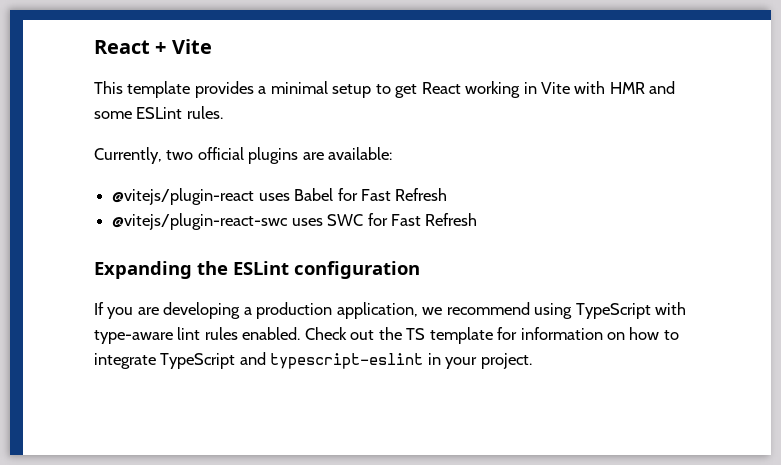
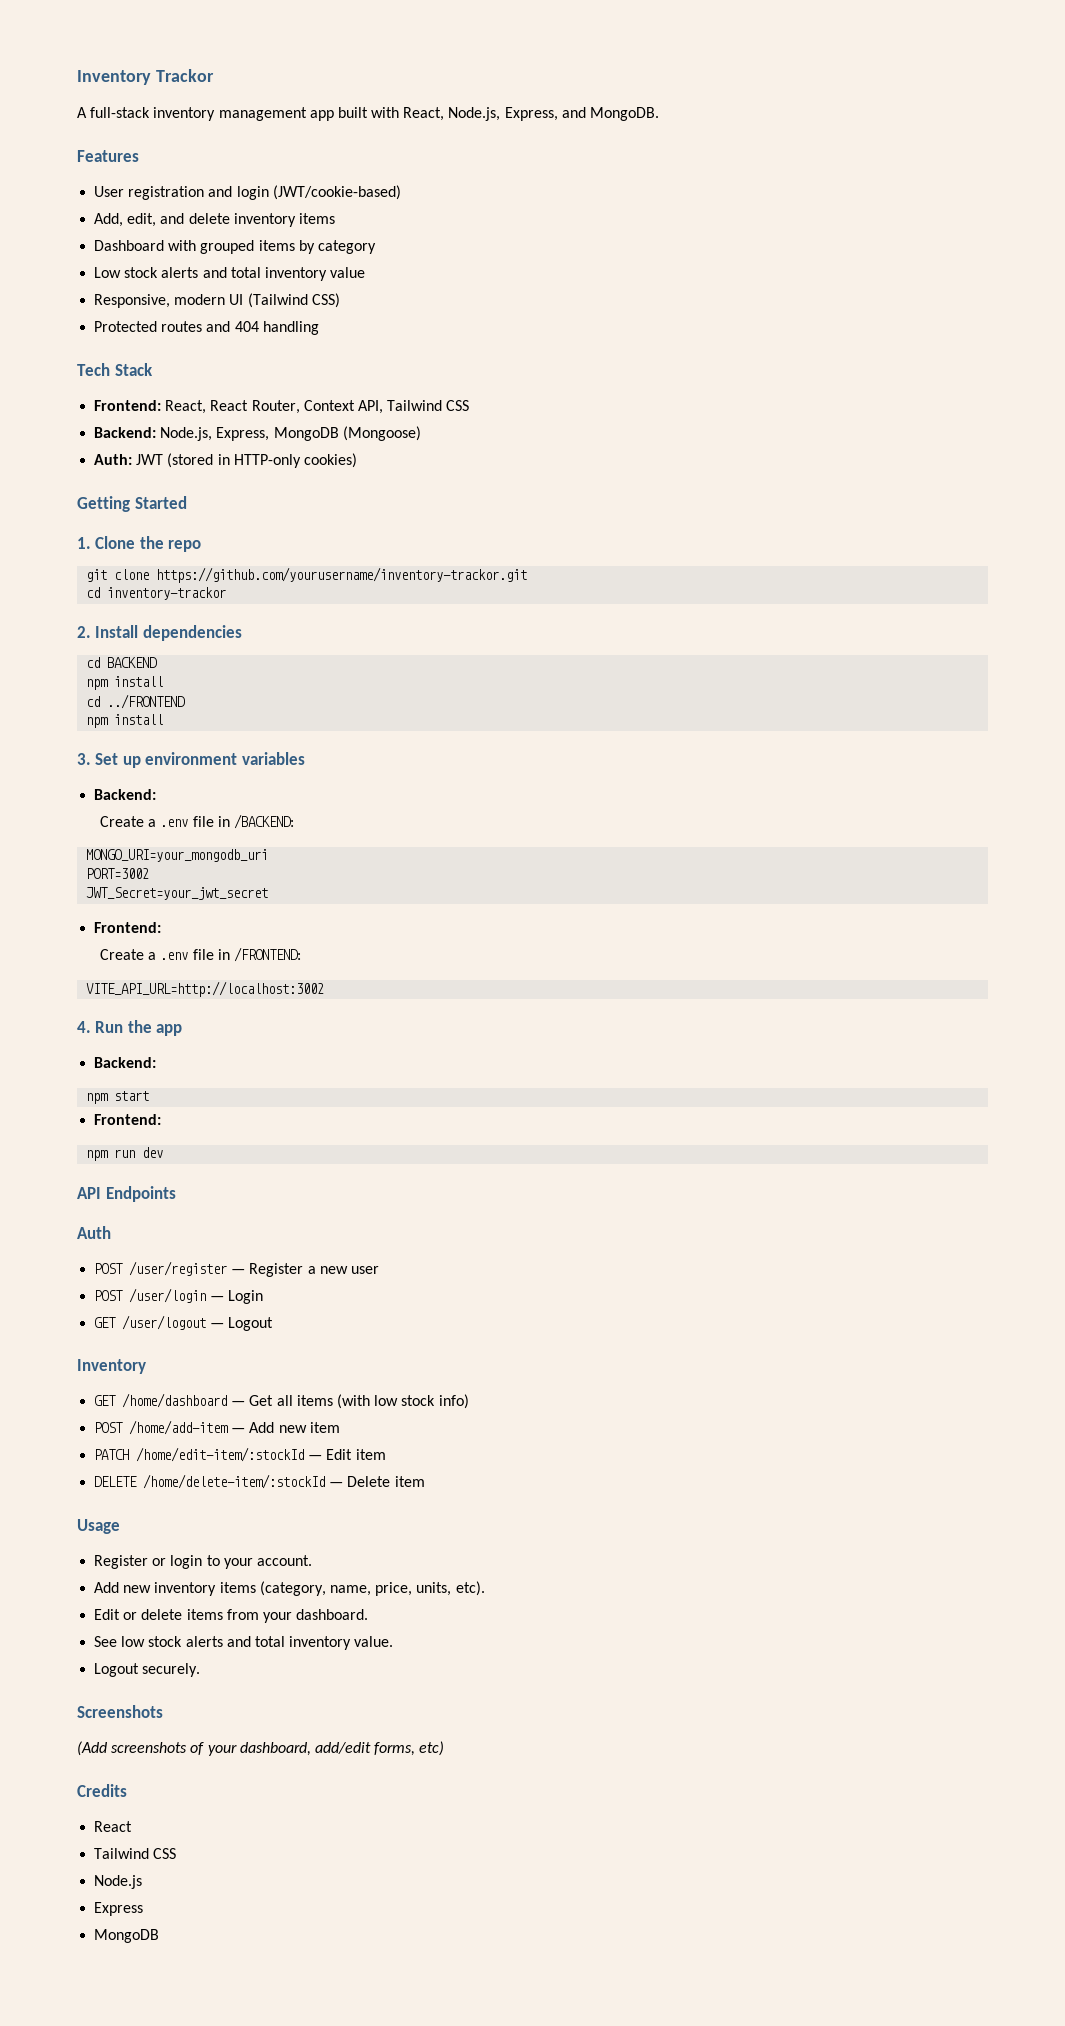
[94,39,212,54] [94,81,676,98] [94,106,223,119] [94,147,393,164] [112,188,448,205] [112,213,478,230] [94,261,420,279] [94,302,686,319] [94,327,679,344] [94,352,532,369] React + Vite // This template provides a minimal setup to get React working in Vite with HMR and some ESLint rules. // Currently, two official plugins are available: // @vitejs/plugin-react uses Babel for Fast Refresh // @vitejs/plugin-react-swc uses SWC for Fast Refresh // Expanding the ESLint configuration // If you are developing a production application, we recommend using TypeScript with type-aware lint rules enabled. Check out the TS template for information on how to integrate TypeScript and typescript-eslint in your project. -> [77,69,214,85] [77,107,660,121] [77,150,139,162] [94,185,401,200] [94,213,335,227] [94,240,376,254] [94,267,366,281] [94,293,340,308] [94,321,319,335] [77,363,153,376] [94,400,470,414] [94,426,421,441] [94,453,357,468] [77,496,187,512] [77,536,202,552] [86,567,528,583] [86,587,227,600] [77,625,242,641] [86,657,158,668] [86,676,164,690] [86,694,186,709] [86,714,164,728] [77,752,305,768] [94,789,157,800] [100,814,294,829] [86,849,269,862] [86,868,150,879] [86,887,269,900] [94,922,162,933] [100,947,301,962] [86,981,325,997] [77,1020,183,1036] [94,1057,157,1068] [86,1091,150,1104] [94,1114,162,1125] [86,1147,164,1161] [77,1186,176,1202] [77,1226,111,1239] [94,1261,379,1277] [94,1288,264,1304] [94,1315,274,1331] [77,1359,146,1374] [94,1393,469,1409] [94,1420,340,1435] [94,1447,386,1462] [94,1474,425,1489] [77,1519,120,1534] [94,1555,312,1569] [94,1581,485,1596] [94,1609,369,1623] [94,1636,394,1650] [94,1663,201,1677] [77,1705,163,1718] [77,1741,445,1756] [77,1784,127,1797] [94,1821,133,1832] [94,1848,177,1859] [94,1875,143,1889] [94,1902,144,1916] [94,1929,160,1943] Inventory Trackor // A full-stack inventory management app built with React, Node.js, Express, and MongoDB. // Features // User registration and login (JWT/cookie-based) // Add, edit, and delete inventory items // Dashboard with grouped items by category // Low stock alerts and total inventory value // Responsive, modern UI (Tailwind CSS) // Protected routes and 404 handling // Tech Stack // Frontend: React, React Router, Context API, Tailwind CSS // Backend: Node.js, Express, MongoDB (Mongoose) // Auth: JWT (stored in HTTP-only cookies) // Getting Started // 1. Clone the repo // git clone https://github.com/yourusername/inventory-trackor.git // cd inventory-trackor // 2. Install dependencies // cd BACKEND // npm install // cd ../FRONTEND // npm install // 3. Set up environment variables // Backend: // Create a .env file in /BACKEND: // MONGO_URI=your_mongodb_uri // PORT=3002 // JWT_Secret=your_jwt_secret // Frontend: // Create a .env file in /FRONTEND: // VITE_API_URL=http://localhost:3002 // 4. Run the app // Backend: // npm start // Frontend: // npm run dev // API Endpoints // Auth // POST /user/register — Register a new user // POST /user/login — Login // GET /user/logout — Logout // Inventory // GET /home/dashboard — Get all items (with low stock info) // POST /home/add-item — Add new item // PATCH /home/edit-item/:stockId — Edit item // DELETE /home/delete-item/:stockId — Delete item // Usage // Register or login to your account. // Add new inventory items (category, name, price, units, etc). // Edit or delete items from your dashboard. // See low stock alerts and total inventory value. // Logout securely. // Screenshots // (Add screenshots of your dashboard, add/edit forms, etc) // Credits // React // Tailwind CSS // Node.js // Express // MongoDB

